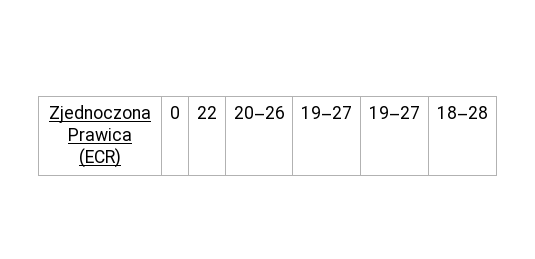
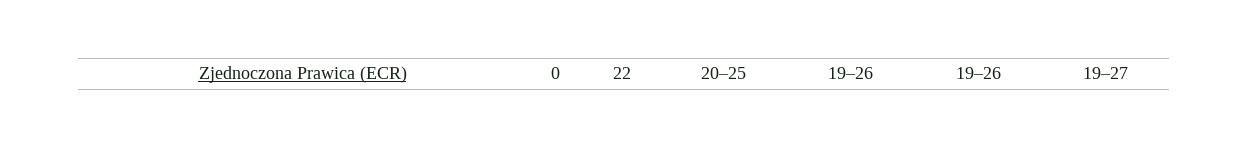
[233,106,285,119] [301,106,352,119] [369,106,420,119] [437,106,488,119] 20–26 | 19–27 | 19–27 | 18–28 -> [700,67,746,79] [828,67,873,79] [955,67,1001,79] [1082,67,1128,79] 20–25 | 19–26 | 19–26 | 19–27

